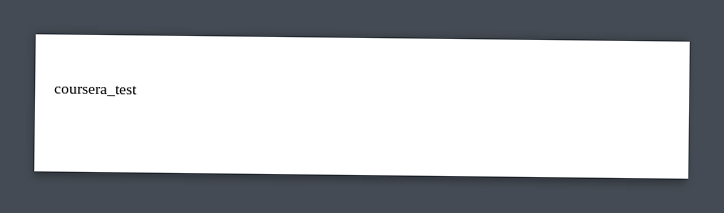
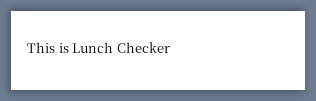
[54,84,138,97] coursera_test -> [27,42,170,53] This is Lunch Checker

